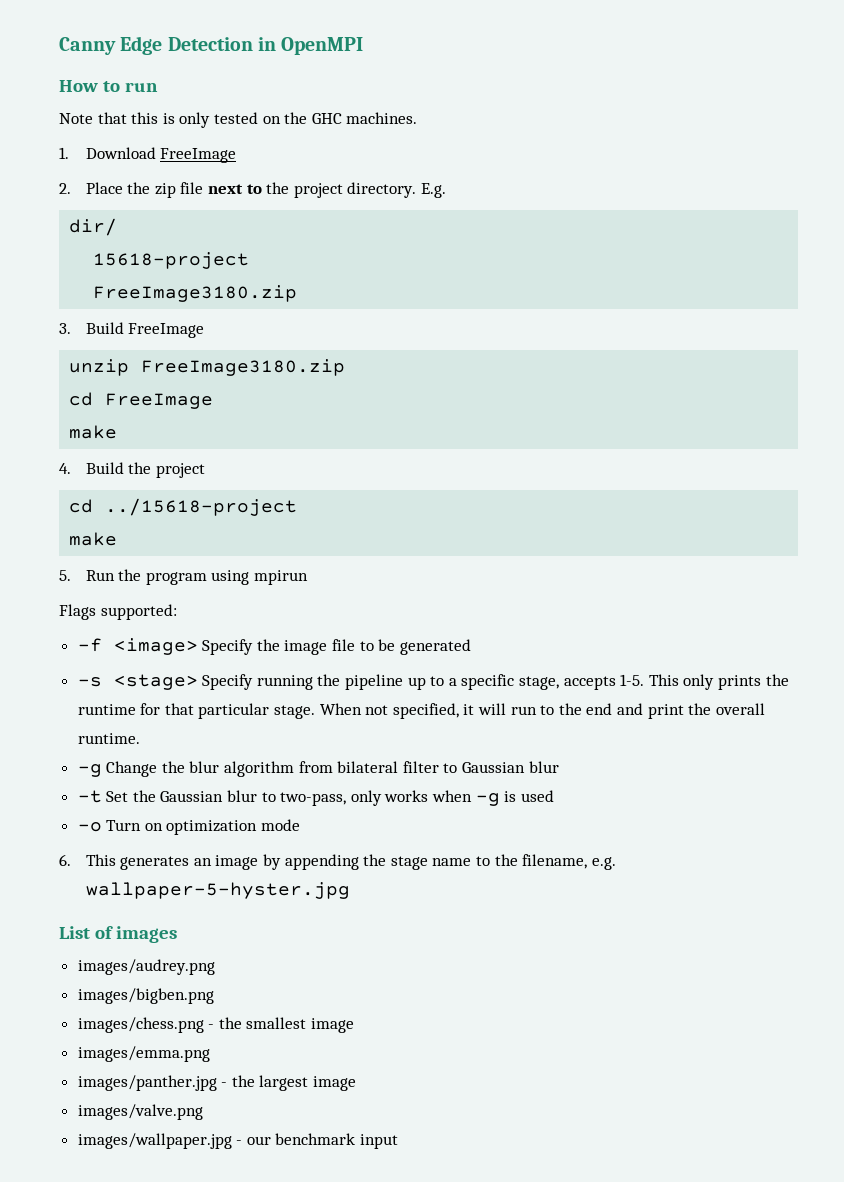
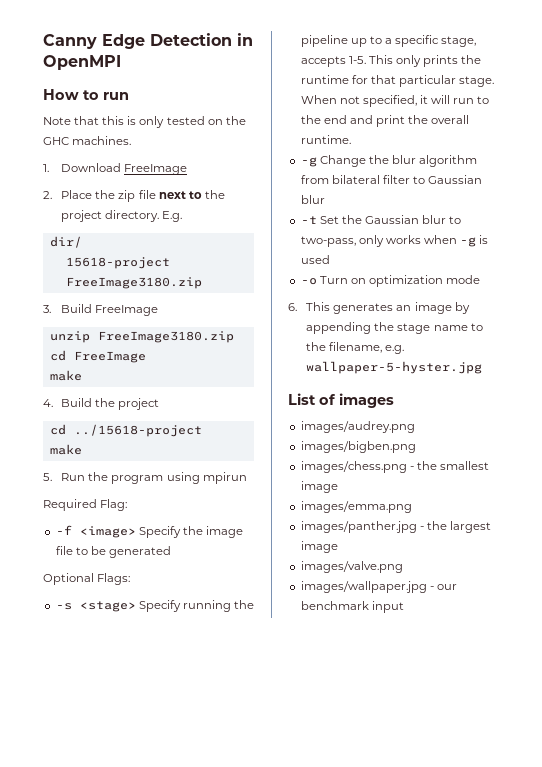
[59,604,177,620] Flags supported: -> [43,499,128,511] Required Flag:
(471, 647) none -> [43,573,131,585] // Optional Flags:

